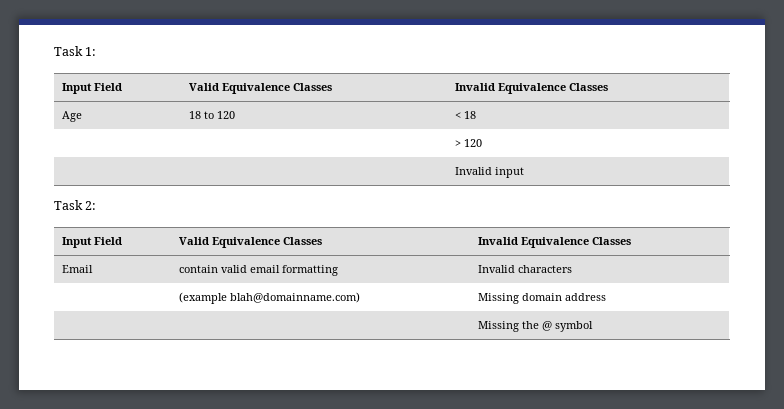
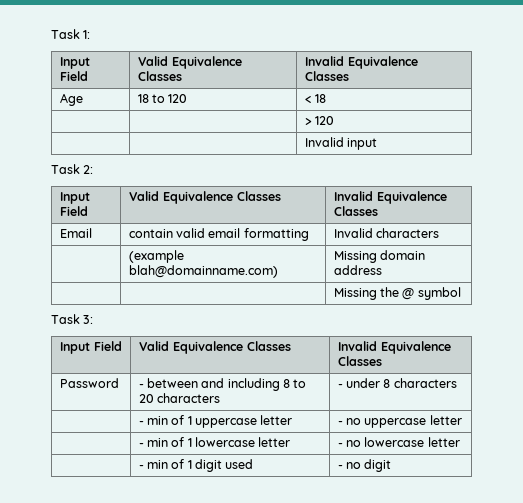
(593, 326) none -> [51,314,94,324] [59,341,122,354] [138,341,291,354] [337,341,451,354] [337,356,382,366] [59,378,119,388] [138,378,307,391] [138,393,220,403] [337,378,457,388] [138,415,293,428] [337,415,462,428] [138,437,291,447] [337,437,460,447] [138,459,254,472] [337,459,392,472] // Task 3: // Input Field | Valid Equivalence Classes | Invalid Equivalence Classes // Password | - between and including 8 to 20 characters | - under 8 characters // | - min of 1 uppercase letter | - no uppercase letter // | - min of 1 lowercase letter | - no lowercase letter // | - min of 1 digit used | - no digit

